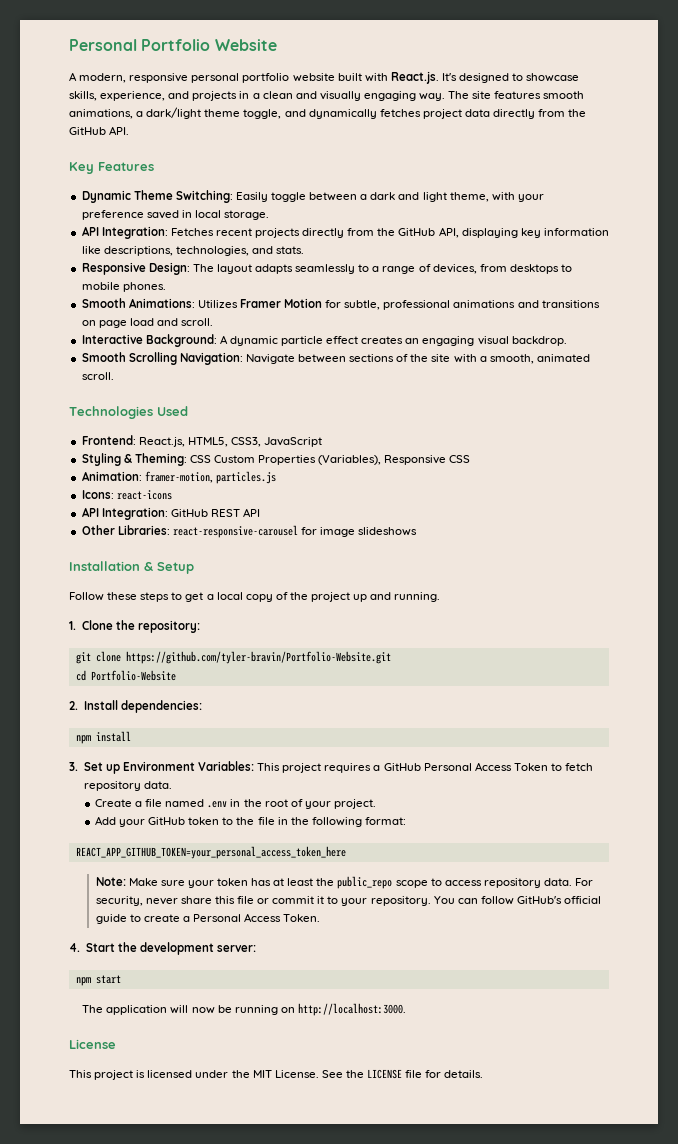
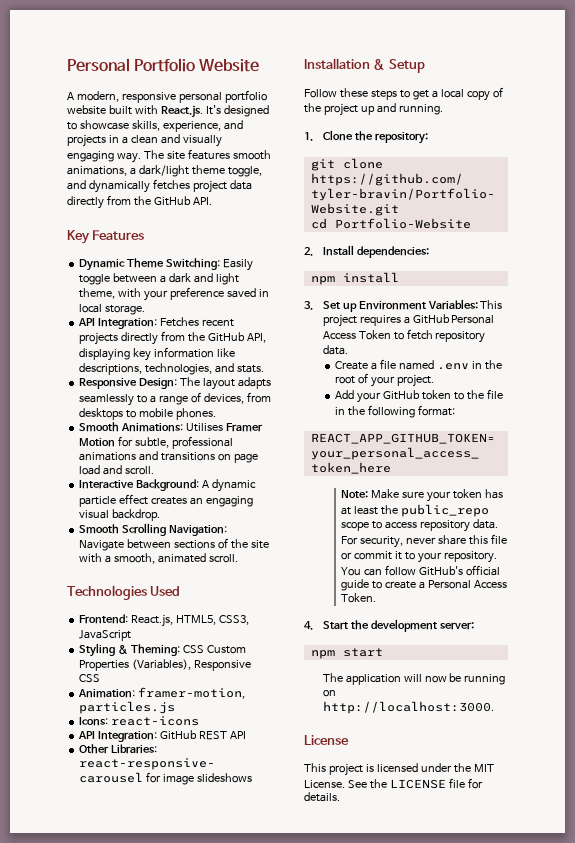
[197,300,238,308] Utilizes -> [186,423,224,432] Utilises

